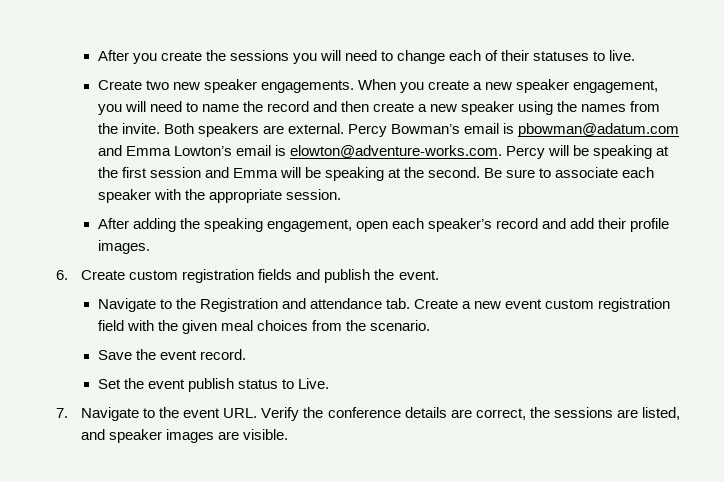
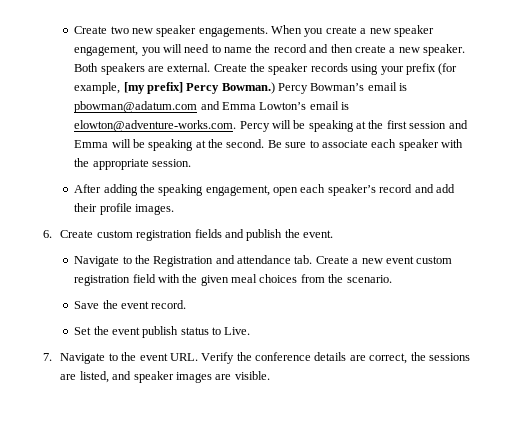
[97,50,636,64] After you create the sessions you will need to change each of their statuses to live. // -> (74, 30) none
[461,101,661,115] [97,123,344,137] speaker using the names from the invite. Both speakers are external. -> [423,44,466,56] [74,63,458,75] [74,82,275,94] speaker. Both speakers are external. Create the speaker records using your prefix (for example, [my prefix] Percy Bowman.)

